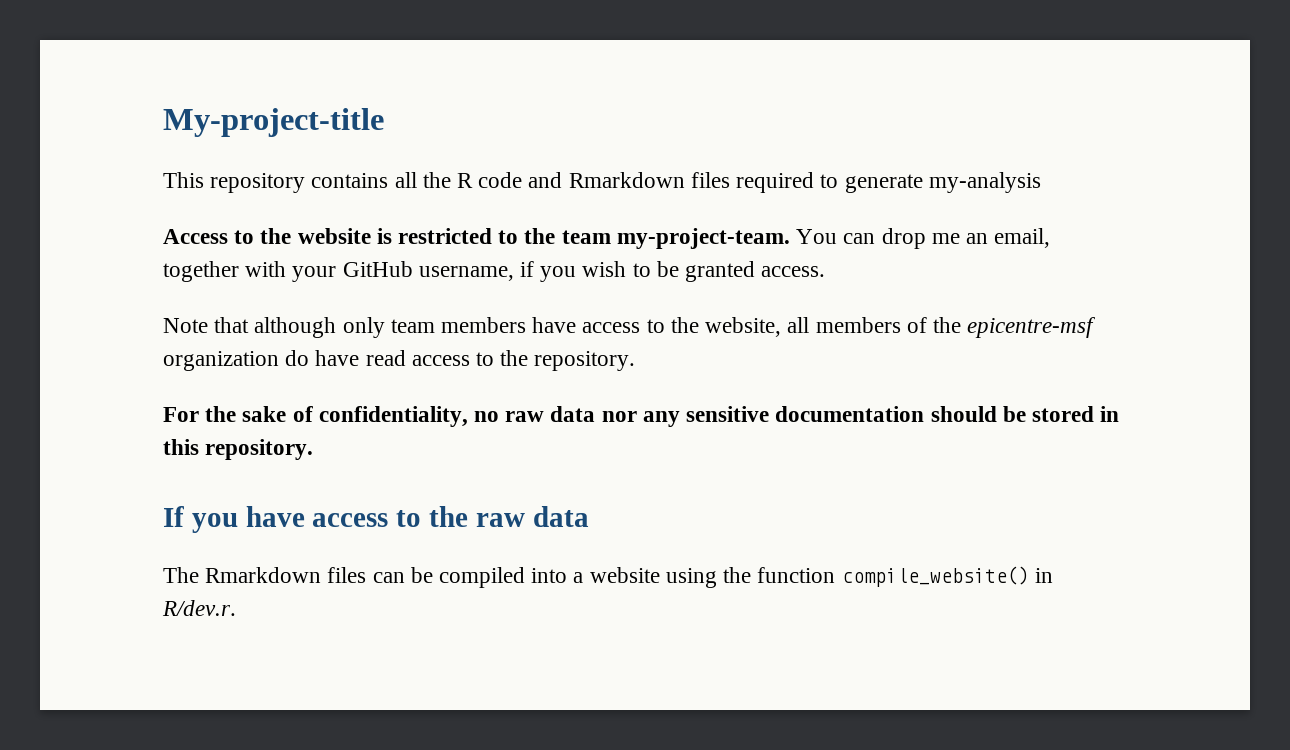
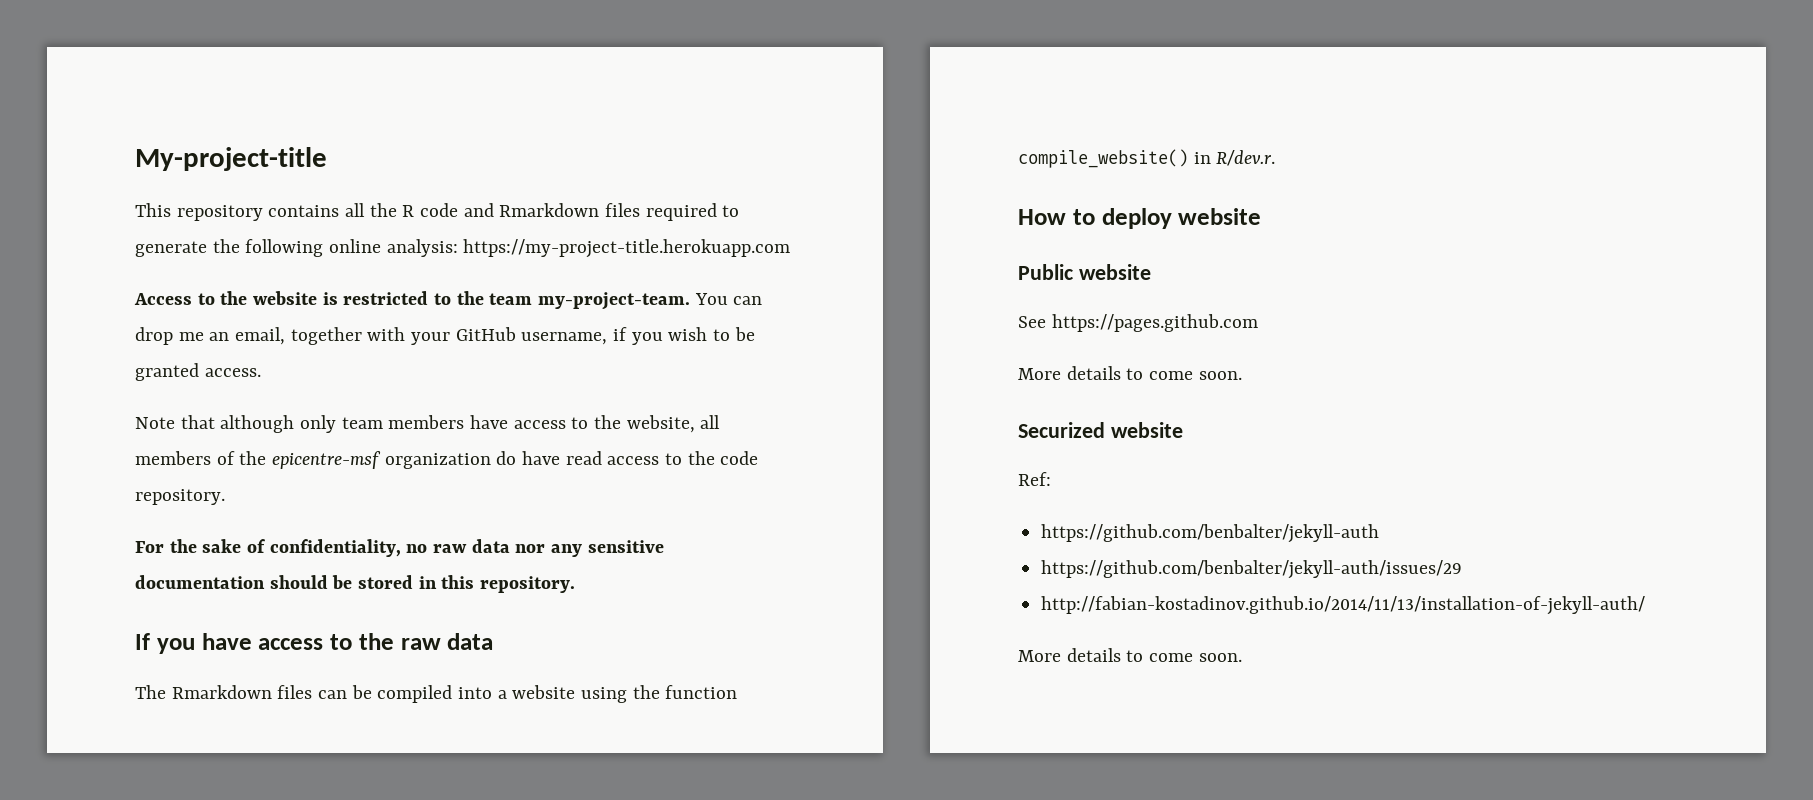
[928,172,1041,193] my-analysis -> [212,239,791,258] the following online analysis: https://my-project-title.herokuapp.com
(529, 358) none -> [720,451,759,465] code
(236, 608) none -> [1018,208,1262,229] [1018,264,1151,280] [1018,314,1258,332] [1018,366,1242,380] [1018,422,1183,438] [1018,472,1051,486] [1041,524,1380,543] [1041,560,1463,579] [1041,596,1646,615] [1018,648,1242,662] // How to deploy website // Public website // See https://pages.github.com // More details to come soon. // Securized website // Ref: // https://github.com/benbalter/jekyll-auth // https://github.com/benbalter/jekyll-auth/issues/29 // http://fabian-kostadinov.github.io/2014/11/13/installation-of-jekyll-auth/ // More details to come soon.

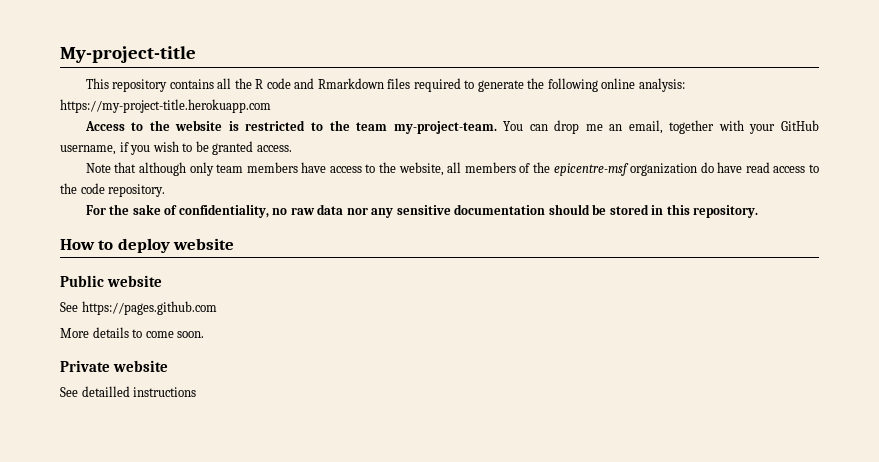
[135,633,494,654] [135,685,738,703] [1018,149,1276,168] // If you have access to the raw data // The Rmarkdown files can be compiled into a website using the function compile_website() in R/dev.r. -> (759, 211) none
[1018,422,1183,438] [1018,472,1051,486] [1041,524,1380,543] [1041,560,1463,579] [1041,596,1646,615] [1018,648,1242,662] Securized website // Ref: // https://github.com/benbalter/jekyll-auth // https://github.com/benbalter/jekyll-auth/issues/29 // http://fabian-kostadinov.github.io/2014/11/13/installation-of-jekyll-auth/ // More details to come soon. -> [60,360,168,372] [60,386,197,397] Private website // See detailled instructions

